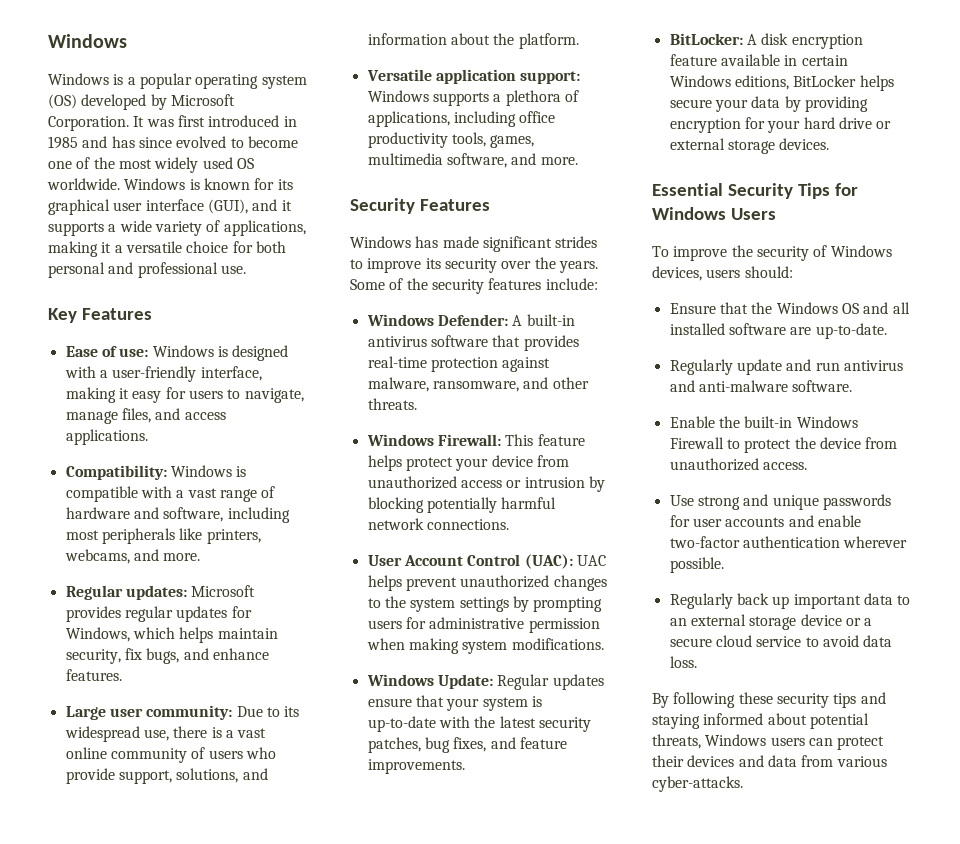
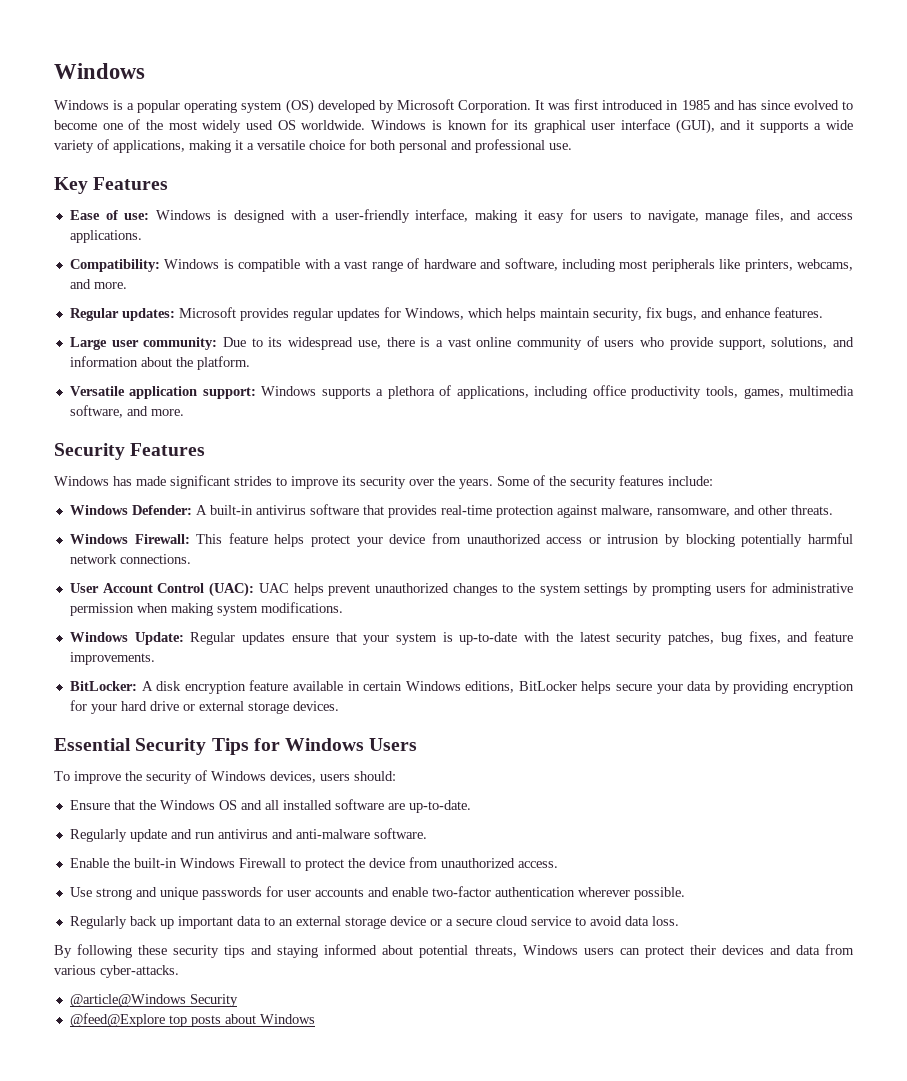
(743, 784) none -> [69,994,238,1007] [69,1013,315,1027] // @article@Windows Security // @feed@Explore top posts about Windows

